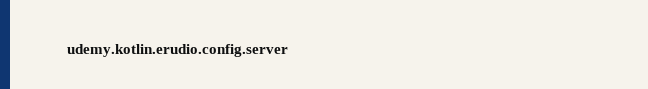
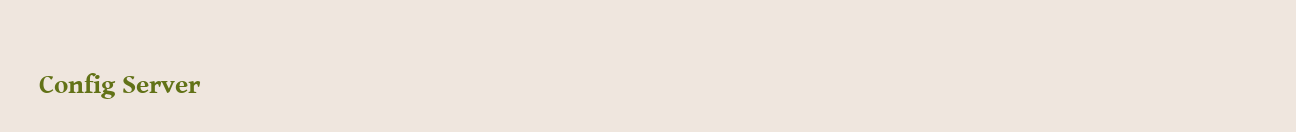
[67,44,288,57] udemy.kotlin.erudio.config.server -> [39,73,202,99] Config Server

